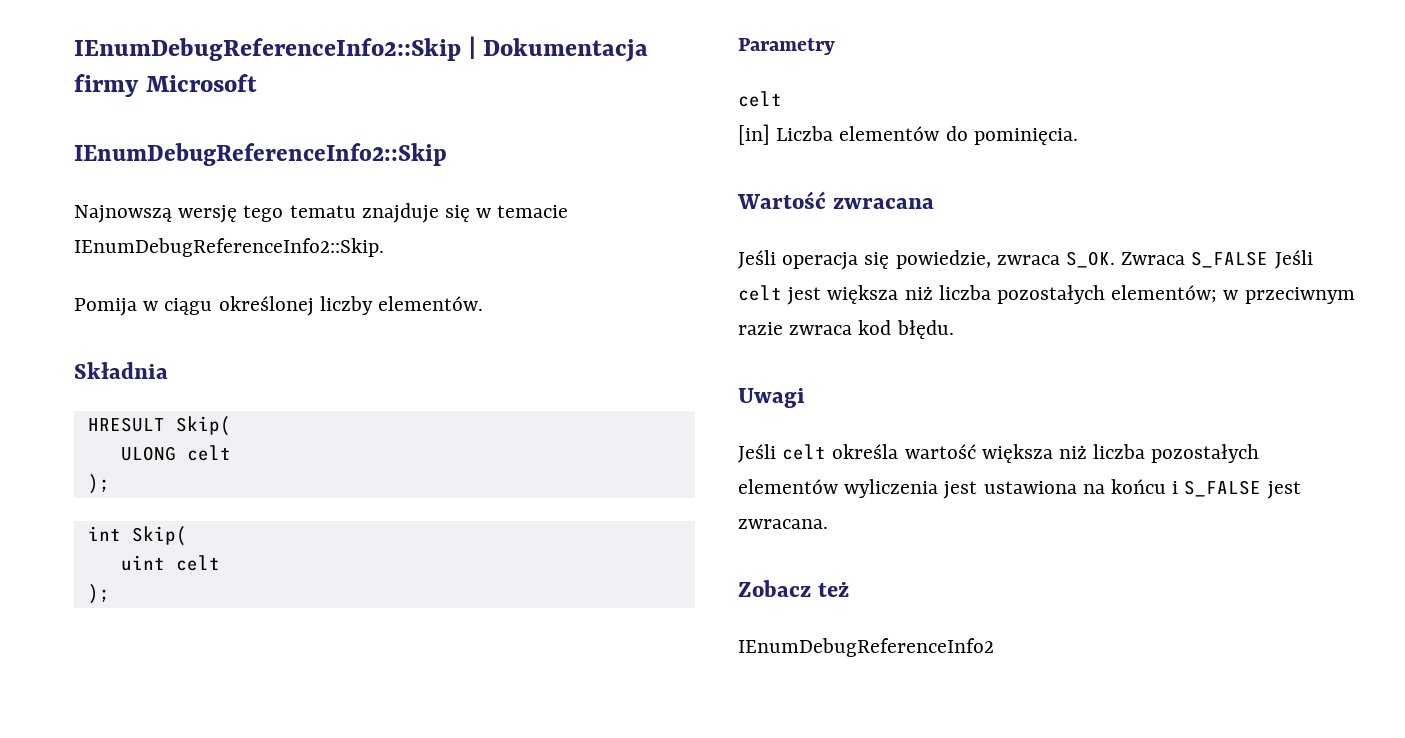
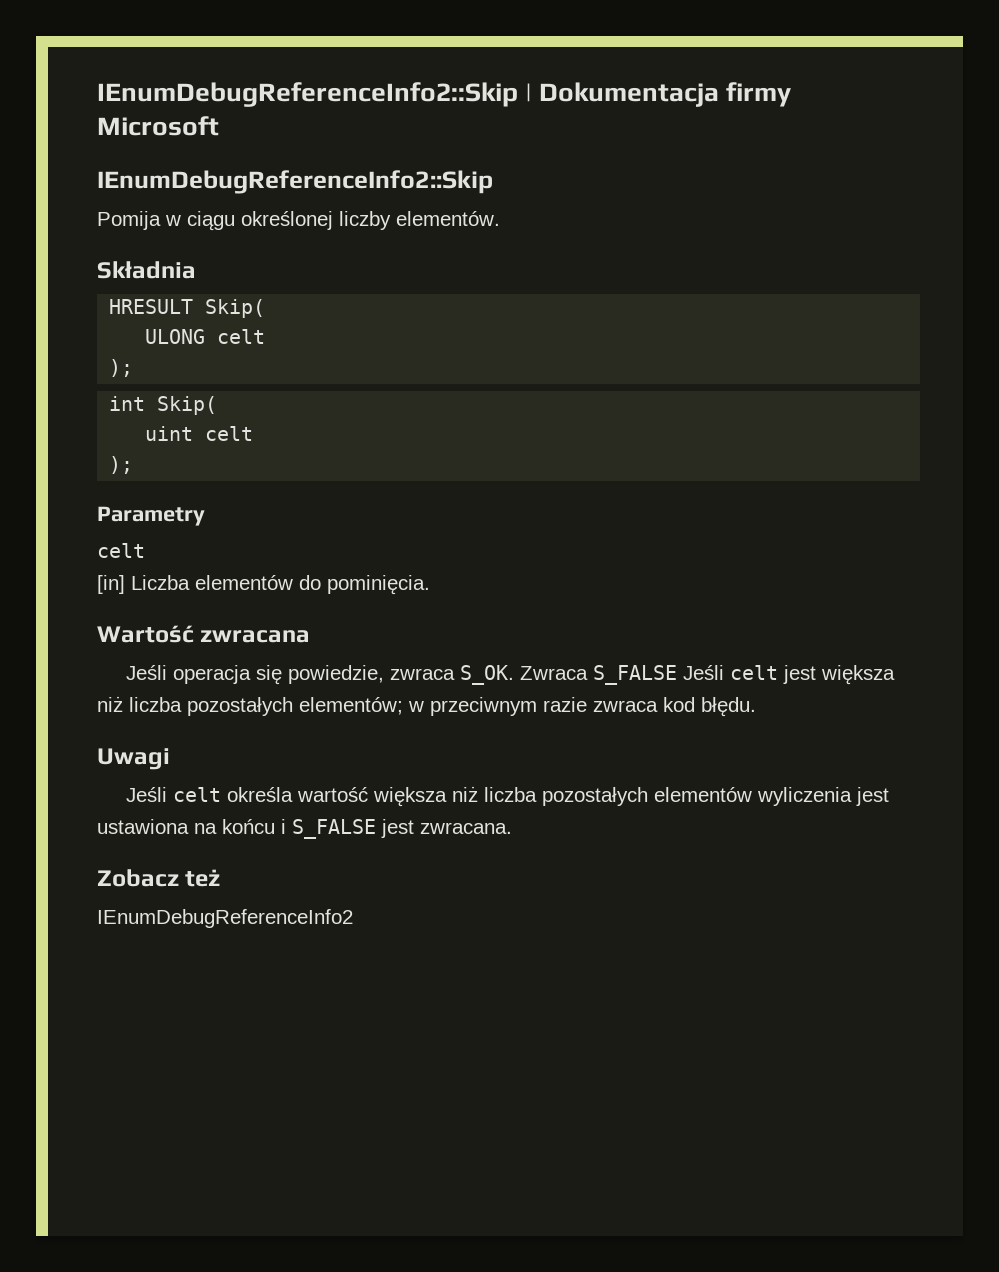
[74,203,569,223] [74,238,384,257] // Najnowszą wersję tego tematu znajduje się w temacie IEnumDebugReferenceInfo2::Skip. -> (493, 182) none

